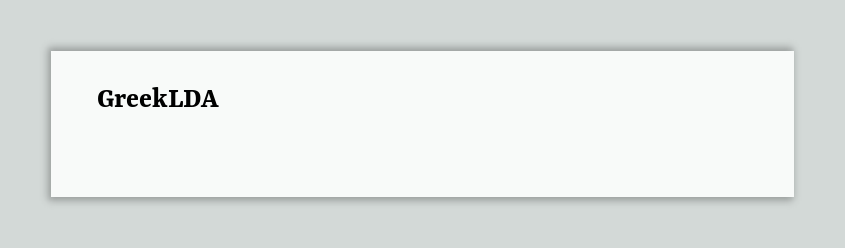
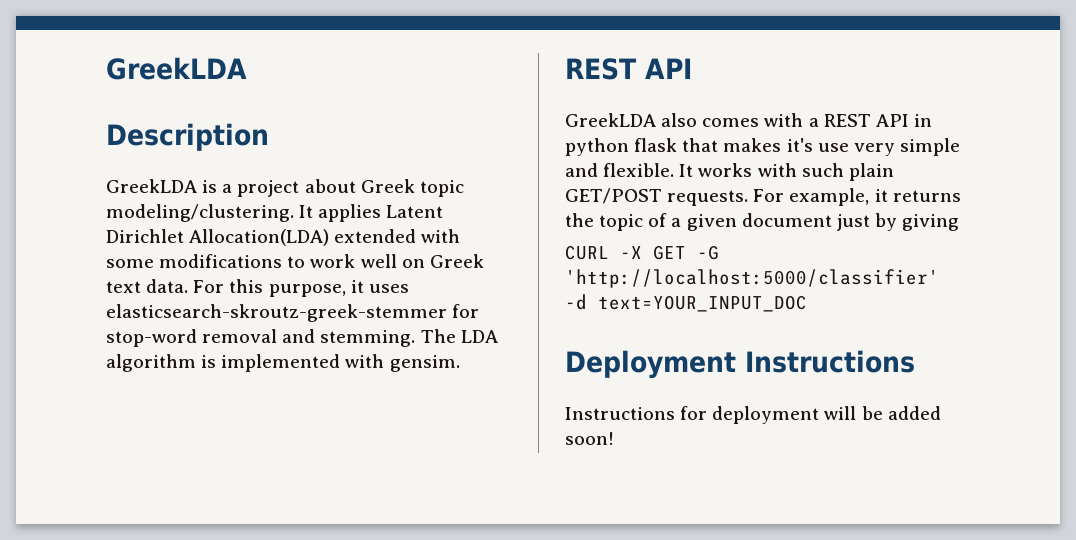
[97,87,219,107] GreekLDA -> [106,57,247,80] [106,123,269,151] [106,179,464,197] [106,204,444,222] [106,229,461,246] [106,254,484,268] [106,279,409,297] [106,304,480,322] [106,329,498,347] [106,354,460,372] [565,58,692,80] [565,113,932,127] [565,138,960,156] [565,163,894,181] [565,188,961,206] [565,213,960,231] [565,245,719,260] [565,269,939,288] [565,294,807,312] [565,350,915,379] [565,406,941,424] [565,432,614,445] GreekLDA // Description // GreekLDA is a project about Greek topic modeling/clustering. It applies Latent Dirichlet Allocation(LDA) extended with some modifications to work well on Greek text data. For this purpose, it uses elasticsearch-skroutz-greek-stemmer for stop-word removal and stemming. The LDA algorithm is implemented with gensim. // REST API // GreekLDA also comes with a REST API in python flask that makes it's use very simple and flexible. It works with such plain GET/POST requests. For example, it returns the topic of a given document just by giving // CURL -X GET -G 'http://localhost:5000/classifier' -d text=YOUR_INPUT_DOC // Deployment Instructions // Instructions for deployment will be added soon!

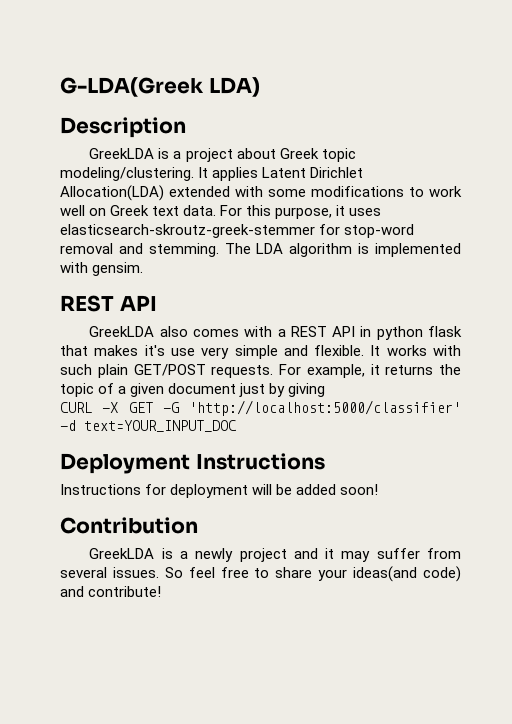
[106,57,247,80] GreekLDA -> [60,77,260,97] G-LDA(Greek LDA)
(614, 438) none -> [60,517,198,534] [89,548,461,562] [60,566,462,582] [60,586,162,597] // Contribution // GreekLDA is a newly project and it may suffer from several issues. So feel free to share your ideas(and code) and contribute!

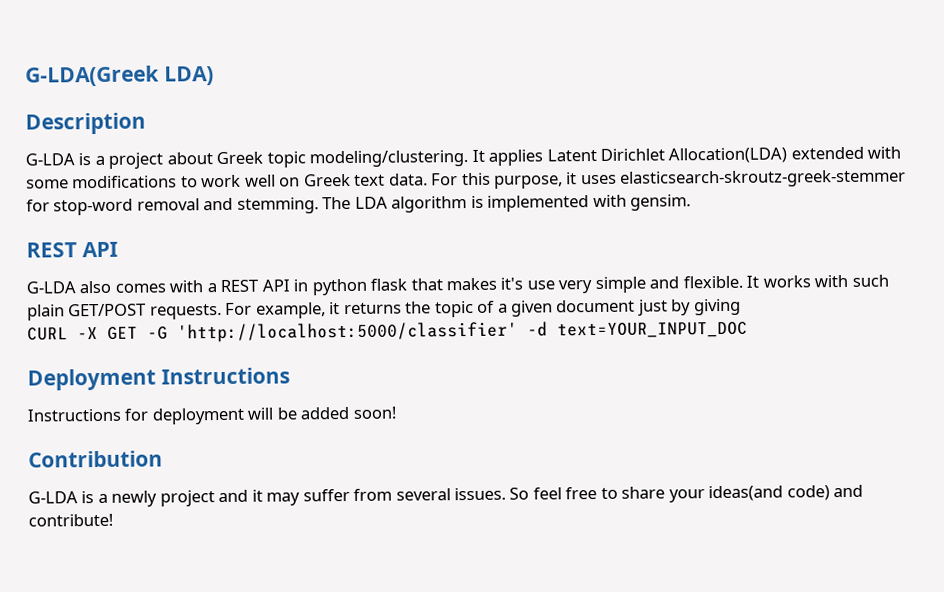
[89,148,155,159] GreekLDA -> [25,153,75,166] G-LDA
[89,326,155,337] GreekLDA -> [26,281,76,294] G-LDA
[89,548,155,559] GreekLDA -> [28,491,78,504] G-LDA

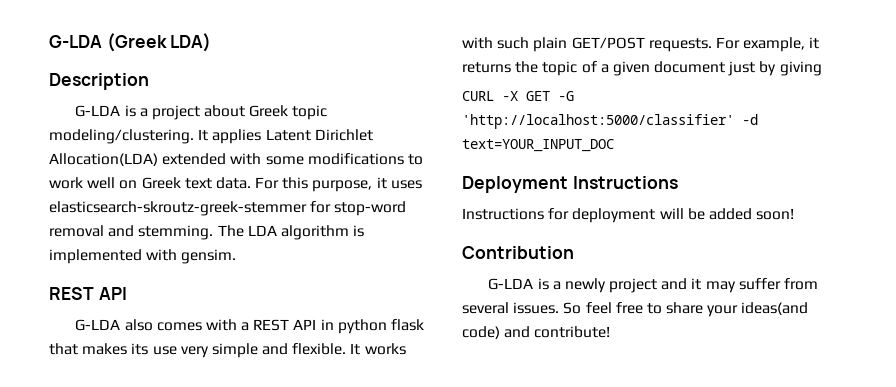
[25,65,160,87] G-LDA(Greek -> [49,33,167,52] G-LDA (Greek
[500,277,524,290] it's -> [131,343,149,355] its

